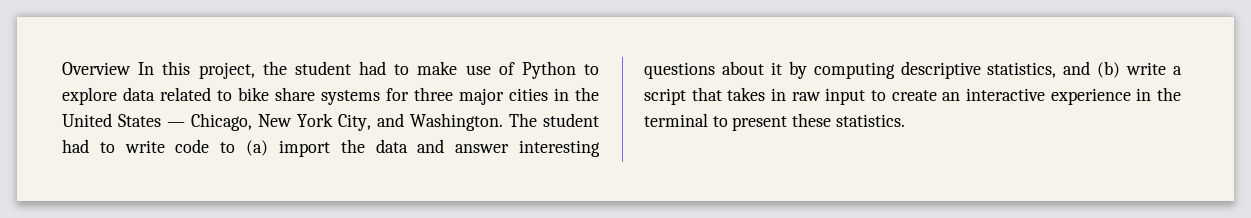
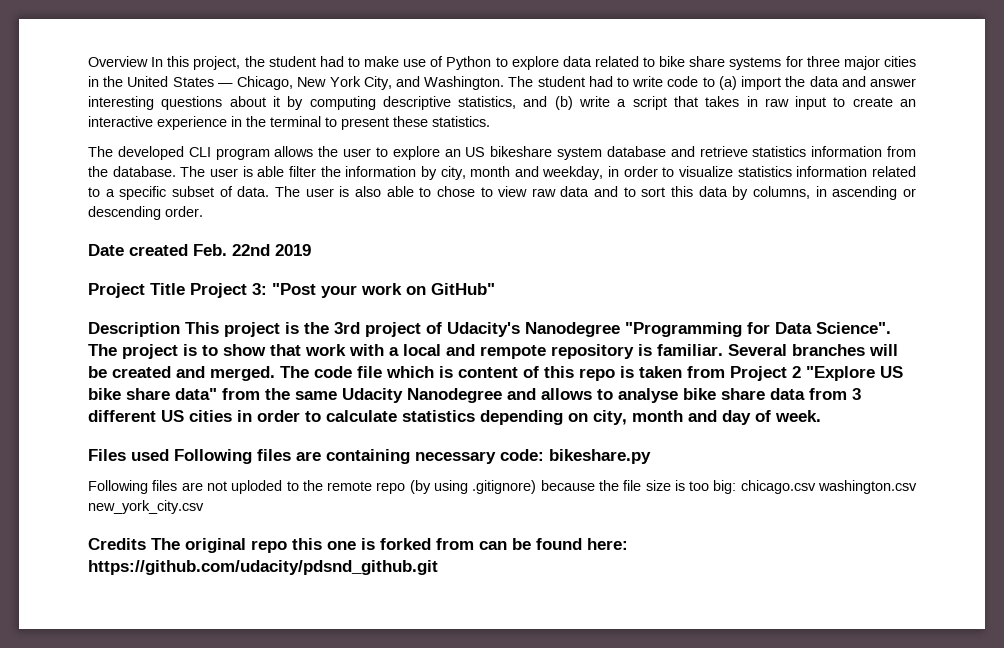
(905, 120) none -> [88,146,917,160] [88,166,916,180] [88,186,917,200] [88,206,203,220] [88,244,311,256] [88,283,495,298] [88,322,891,337] [88,344,898,359] [88,366,903,381] [88,388,861,403] [88,410,821,425] [88,449,651,464] [88,480,917,494] [88,500,204,514] [88,538,628,553] [88,560,438,575] // The developed CLI program allows the user to explore an US bikeshare system database and retrieve statistics information from the database. The user is able filter the information by city, month and weekday, in order to visualize statistics information related to a specific subset of data. The user is also able to chose to view raw data and to sort this data by columns, in ascending or descending order. // Date created Feb. 22nd 2019 // Project Title Project 3: "Post your work on GitHub" // Description This project is the 3rd project of Udacity's Nanodegree "Programming for Data Science". The project is to show that work with a local and rempote repository is familiar. Several branches will be created and merged. The code file which is content of this repo is taken from Project 2 "Explore US bike share data" from the same Udacity Nanodegree and allows to analyse bike share data from 3 different US cities in order to calculate statistics depending on city, month and day of week. // Files used Following files are containing necessary code: bikeshare.py // Following files are not uploded to the remote repo (by using .gitignore) because the file size is too big: chicago.csv washington.csv new_york_city.csv // Credits The original repo this one is forked from can be found here: https://github.com/udacity/pdsnd_github.git

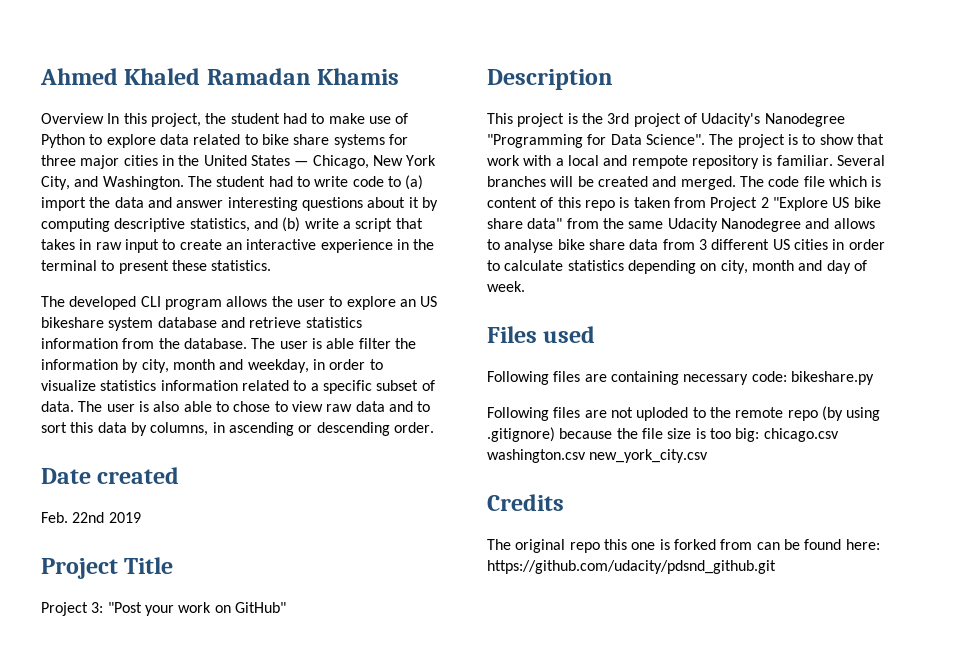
(88, 61) none -> [40,68,400,85] Ahmed Khaled Ramadan Khamis //
(188, 250) none -> (180, 475) //
(185, 289) none -> (174, 565) //
(180, 329) none -> (613, 79) //
(169, 455) none -> (596, 334) //
(146, 544) none -> (564, 502) //

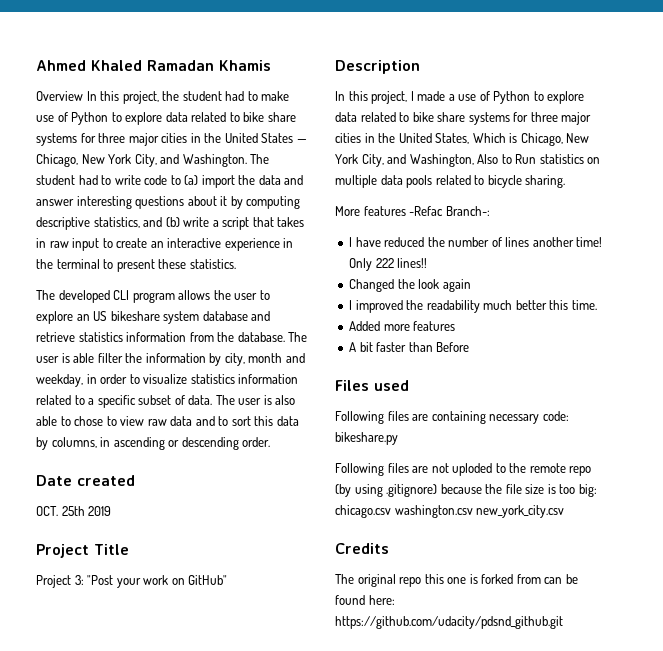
[41,512,105,523] Feb. 22nd -> [36,506,85,516] OCT. 25th
[487,113,845,127] [487,134,884,148] [487,155,885,169] [487,176,882,190] [487,197,881,211] [487,218,875,232] [487,239,885,253] [487,260,867,274] [487,281,525,292] This project is the 3rd project of Udacity's Nanodegree "Programming for Data Science". The project is to show that work with a local and rempote repository is familiar. Several branches will be created and merged. The code file which is content of this repo is taken from Project 2 "Explore US bike share data" from the same Udacity Nanodegree and allows to analyse bike share data from 3 different US cities in order to calculate statistics depending on city, month and day of week. -> [335,91,585,104] [335,112,592,125] [335,133,590,146] [335,154,601,167] [335,175,566,188] [335,206,490,216] [349,237,603,247] [349,258,428,271] [349,279,471,292] [349,300,597,313] [349,321,456,331] [349,342,470,352] In this project, I made a use of Python to explore data related to bike share systems for three major cities in the United States, Which is Chicago, New York City, and Washington, Also to Run statistics on multiple data pools related to bicycle sharing. // More features -Refac Branch-: // I have reduced the number of lines another time! Only 222 lines!! // Changed the look again // I improved the readability much better this time. // Added more features // A bit faster than Before

